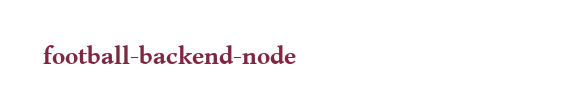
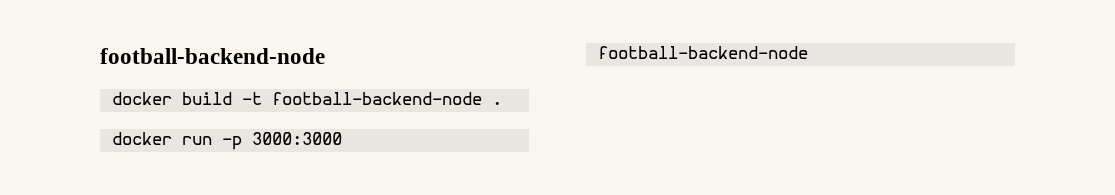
[43,45,296,64] football-backend-node -> [100,48,325,64] [112,92,502,105] [112,132,342,150] [598,46,808,59] football-backend-node // docker build -t football-backend-node . // docker run -p 3000:3000 football-backend-node

